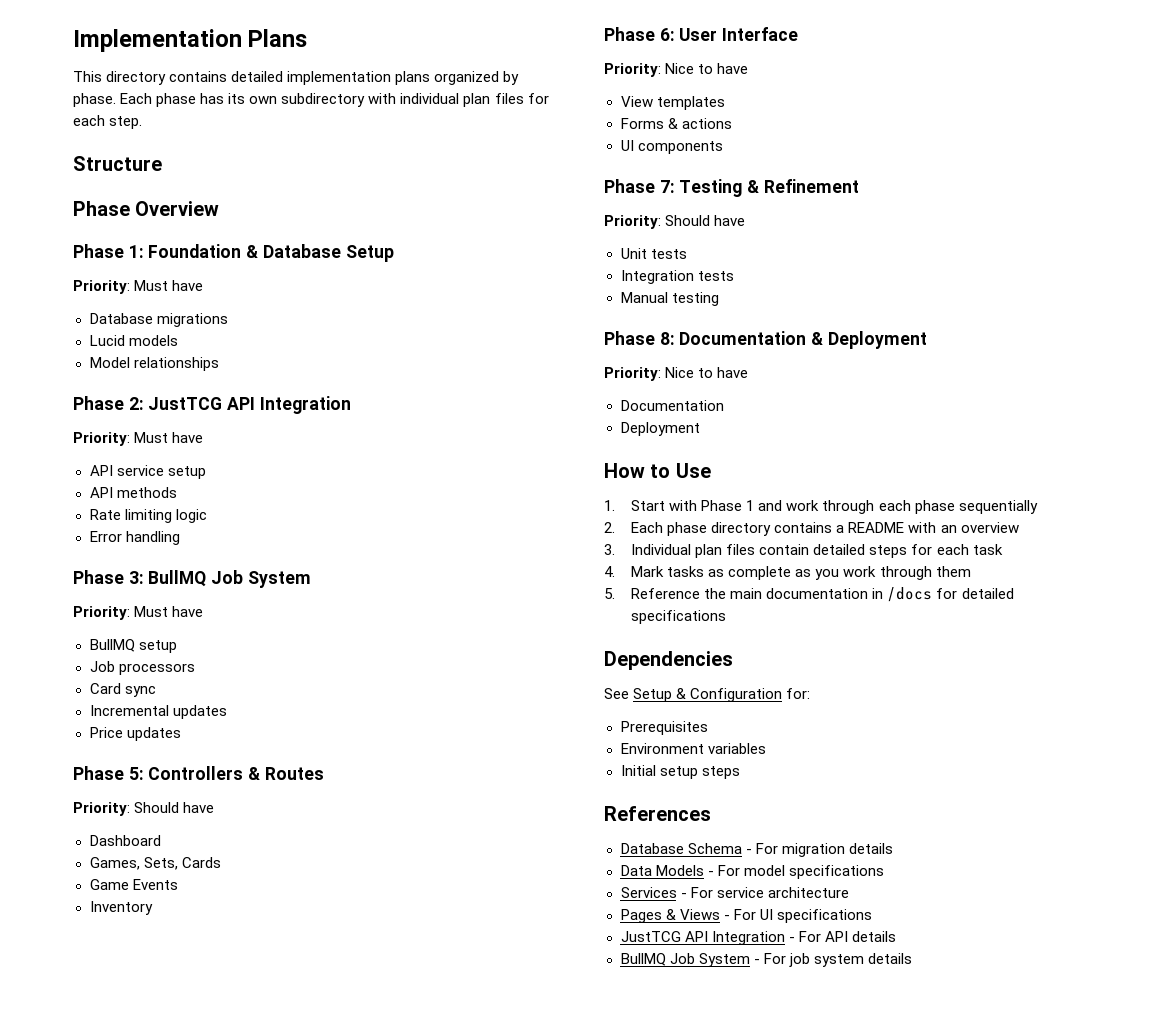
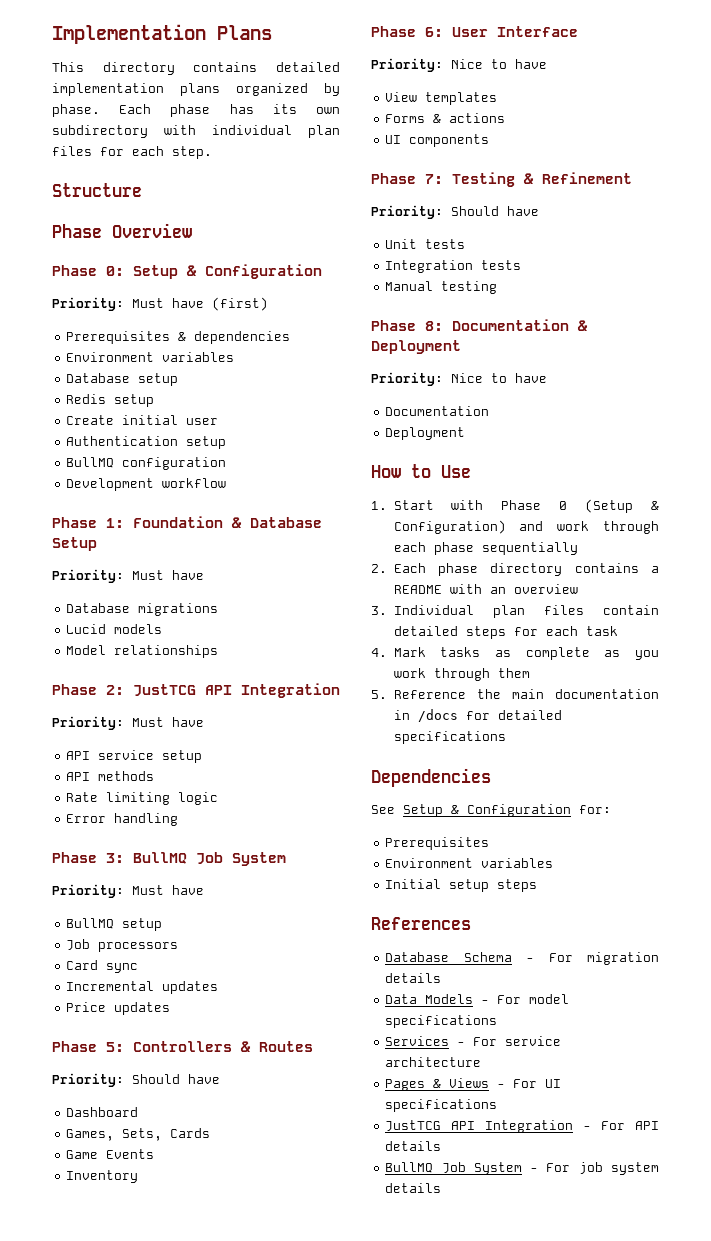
(220, 208) none -> [52,264,322,279] [52,297,268,311] [66,331,291,344] [66,352,235,362] [66,373,179,386] [66,394,155,407] [66,415,219,425] [66,436,227,449] [66,457,227,470] [66,478,227,491] // Phase 0: Setup & Configuration // Priority: Must have (first) // Prerequisites & dependencies // Environment variables // Database setup // Redis setup // Create initial user // Authentication setup // BullMQ configuration // Development workflow
[746,500,755,511] 1 -> [559,499,659,513] [393,520,506,534] 0 (Setup & Configuration)

